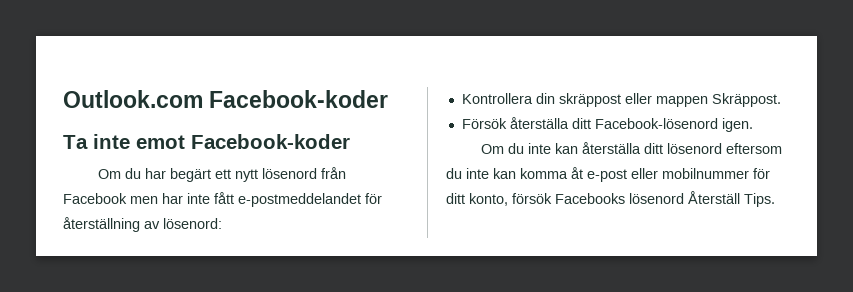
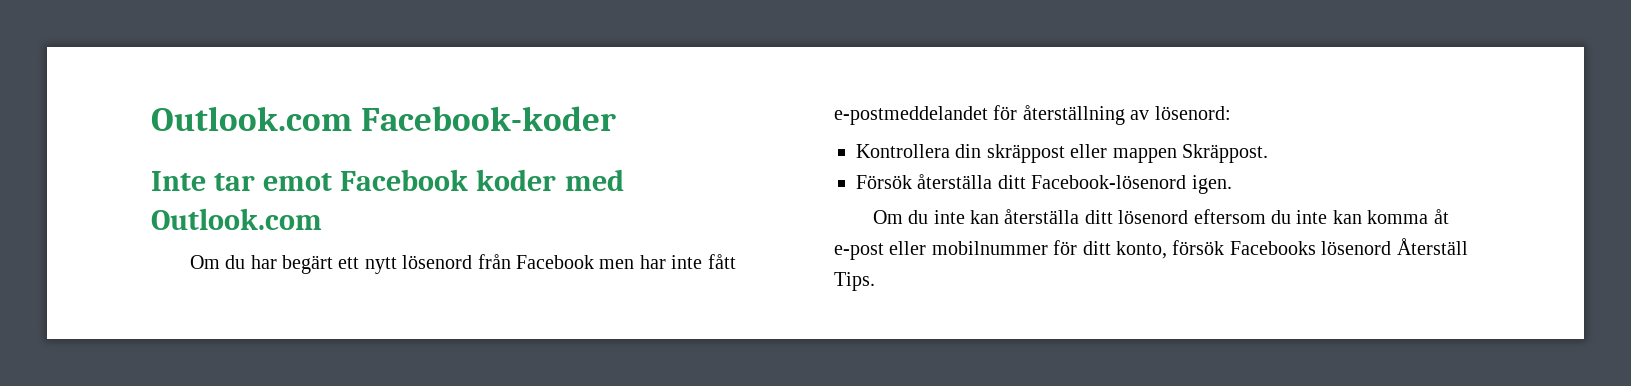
[63,134,350,149] Ta inte emot Facebook-koder -> [151,169,624,191] [151,208,322,230] Inte tar emot Facebook koder med Outlook.com

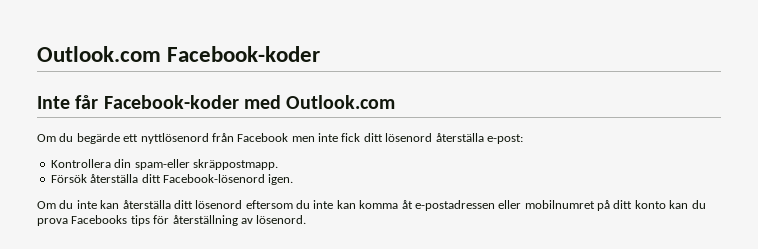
[214,169,557,191] tar emot Facebook koder -> [75,95,239,109] får Facebook-koder
[250,254,736,274] [834,105,1231,125] [856,144,1268,163] har begärt ett nytt lösenord från Facebook men har inte fått e-postmeddelandet för återställning av lösenord: // Kontrollera din skräppost eller mappen Skräppost. -> [76,133,523,144] [50,159,278,170] begärde ett nyttlösenord från Facebook men inte fick ditt lösenord återställa e-post: // Kontrollera din spam-eller skräppostmapp.
[834,238,1468,260] [834,272,875,291] e-post eller mobilnummer för ditt konto, försök Facebooks lösenord Återställ Tips. -> [414,200,706,211] [37,215,307,226] e-postadressen eller mobilnumret på ditt konto kan du prova Facebooks tips för återställning av lösenord.

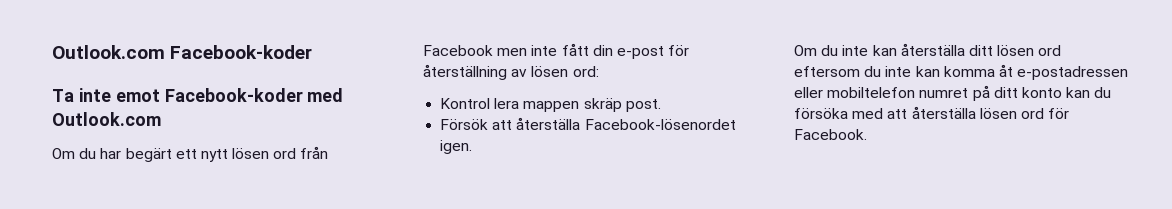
[37,95,99,109] Inte får -> [52,88,160,102] Ta inte emot
[76,133,523,144] [50,159,278,170] [50,174,265,183] begärde ett nyttlösenord från Facebook men inte fick ditt lösenord återställa e-post: // Kontrollera din spam-eller skräppostmapp. // Försök återställa ditt Facebook-lösenord -> [100,146,329,162] [423,43,690,59] [423,64,599,80] [440,98,661,112] [440,117,736,130] har begärt ett nytt lösen ord från Facebook men inte fått din e-post för återställning av lösen ord: // Kontrol lera mappen skräp post. // Försök att återställa Facebook-lösenordet
[195,200,243,209] lösenord -> [997,45,1062,56] lösen ord
[524,200,595,209] mobilnumret -> [827,87,969,98] mobiltelefon numret
[37,215,307,226] prova Facebooks tips för återställning av lösenord. -> [794,106,1070,119] [794,129,867,140] försöka med att återställa lösen ord för Facebook.

